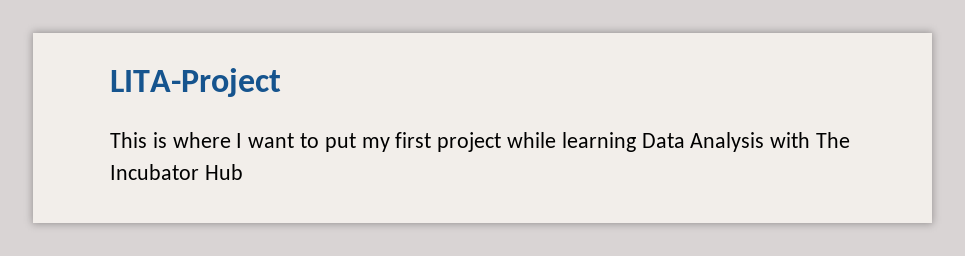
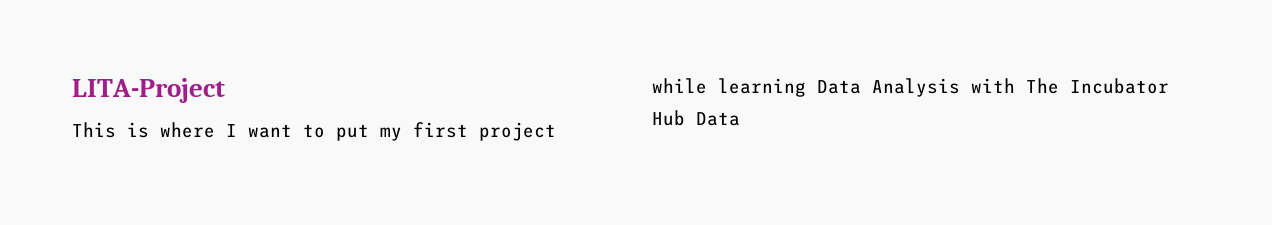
(243, 172) none -> [696,112,740,126] Data

